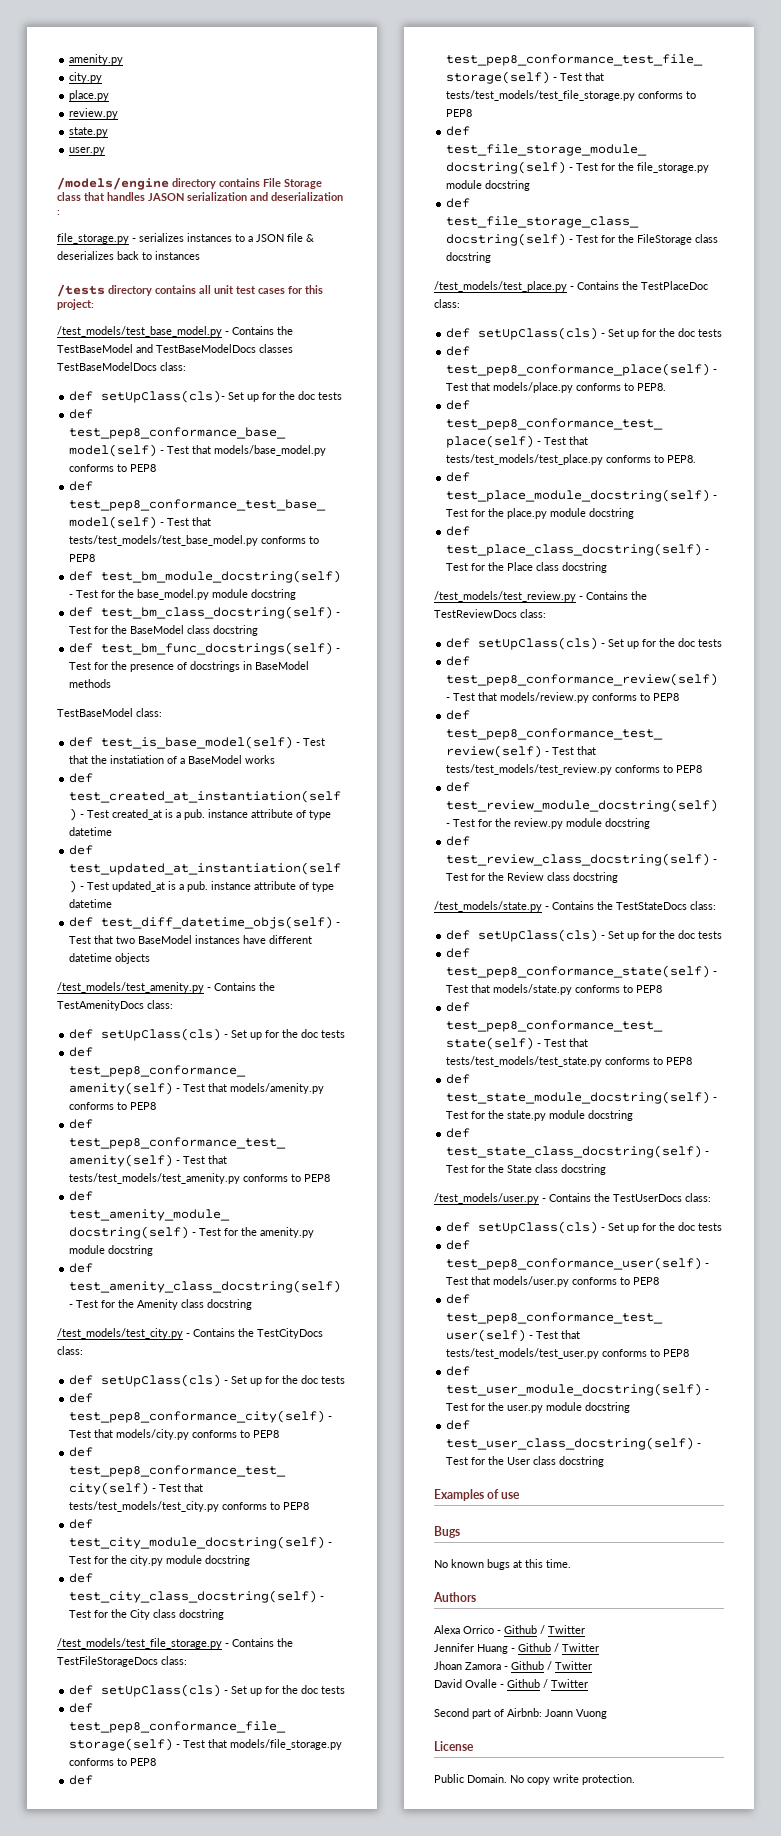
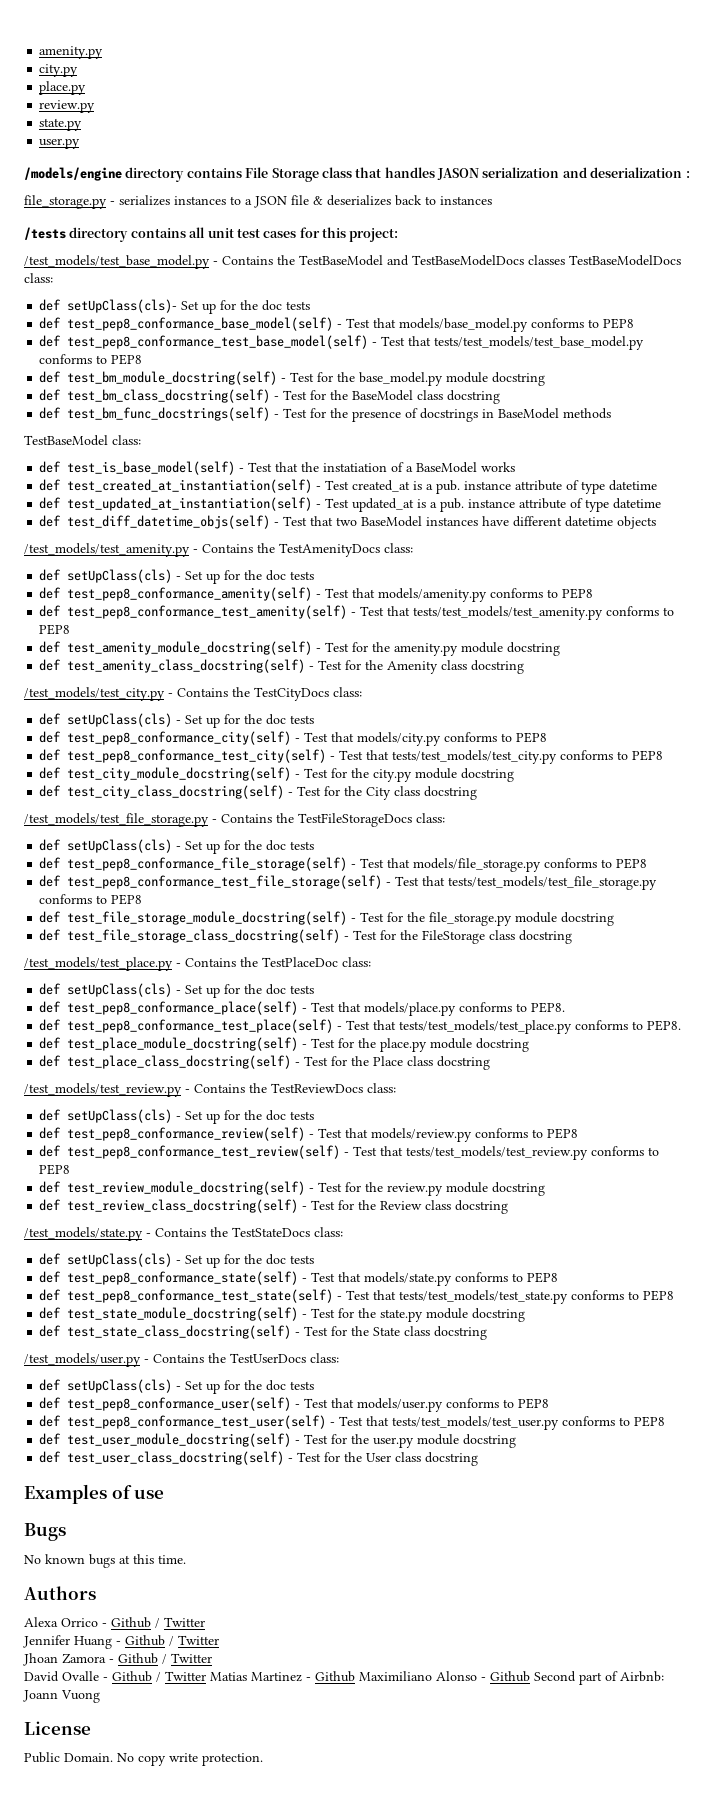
(588, 1683) // -> [210,1671,530,1682] Matias Martinez - Github Maximiliano Alonso - Github

